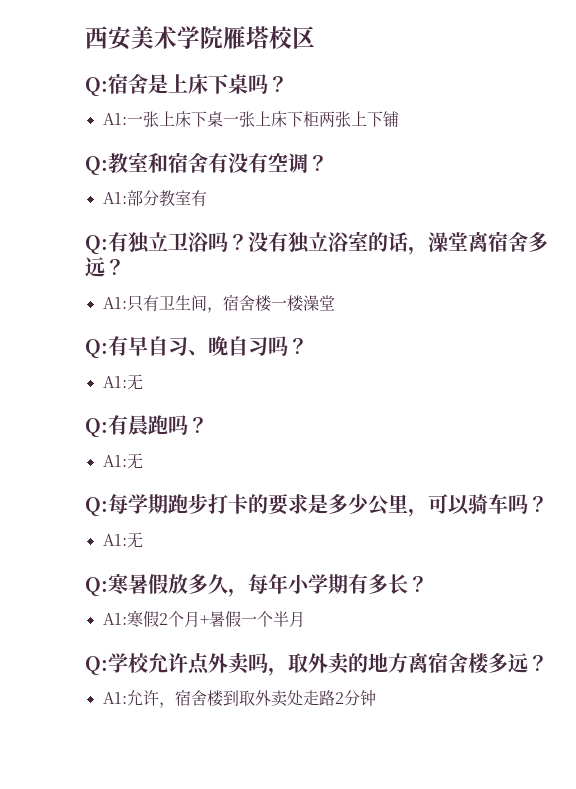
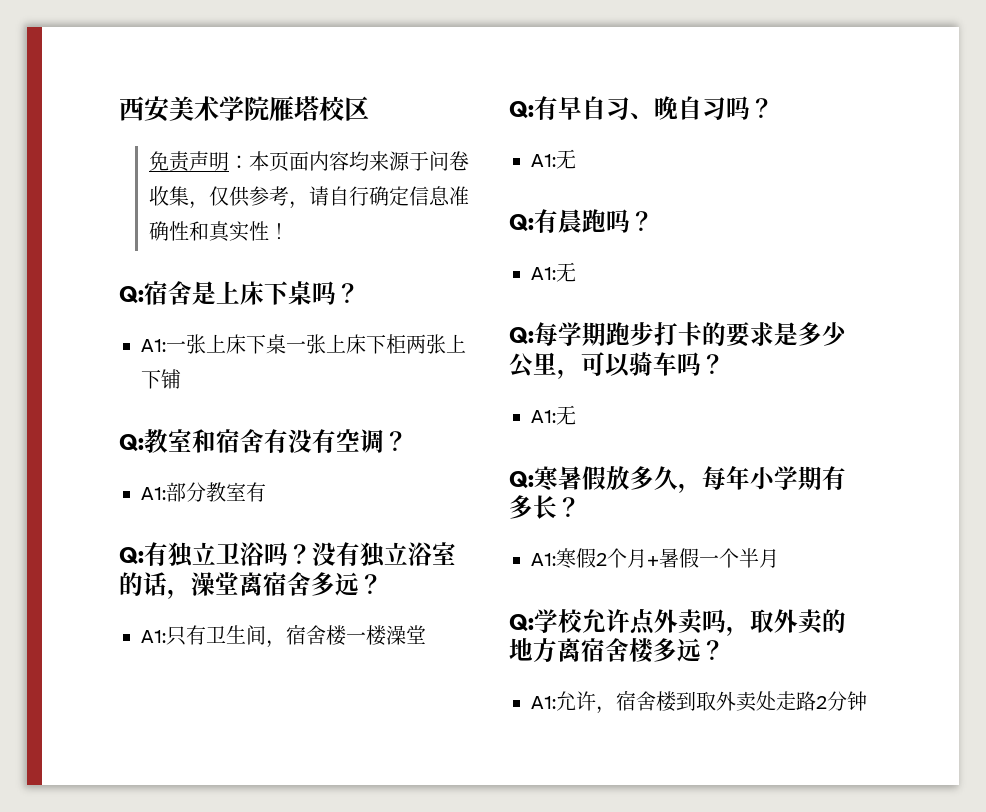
(315, 37) none -> [149,151,470,172] [149,186,470,209] [149,221,290,242] // 免责声明：本页面内容均来源于问卷收集，仅供参考，请自行确定信息准确性和真实性！

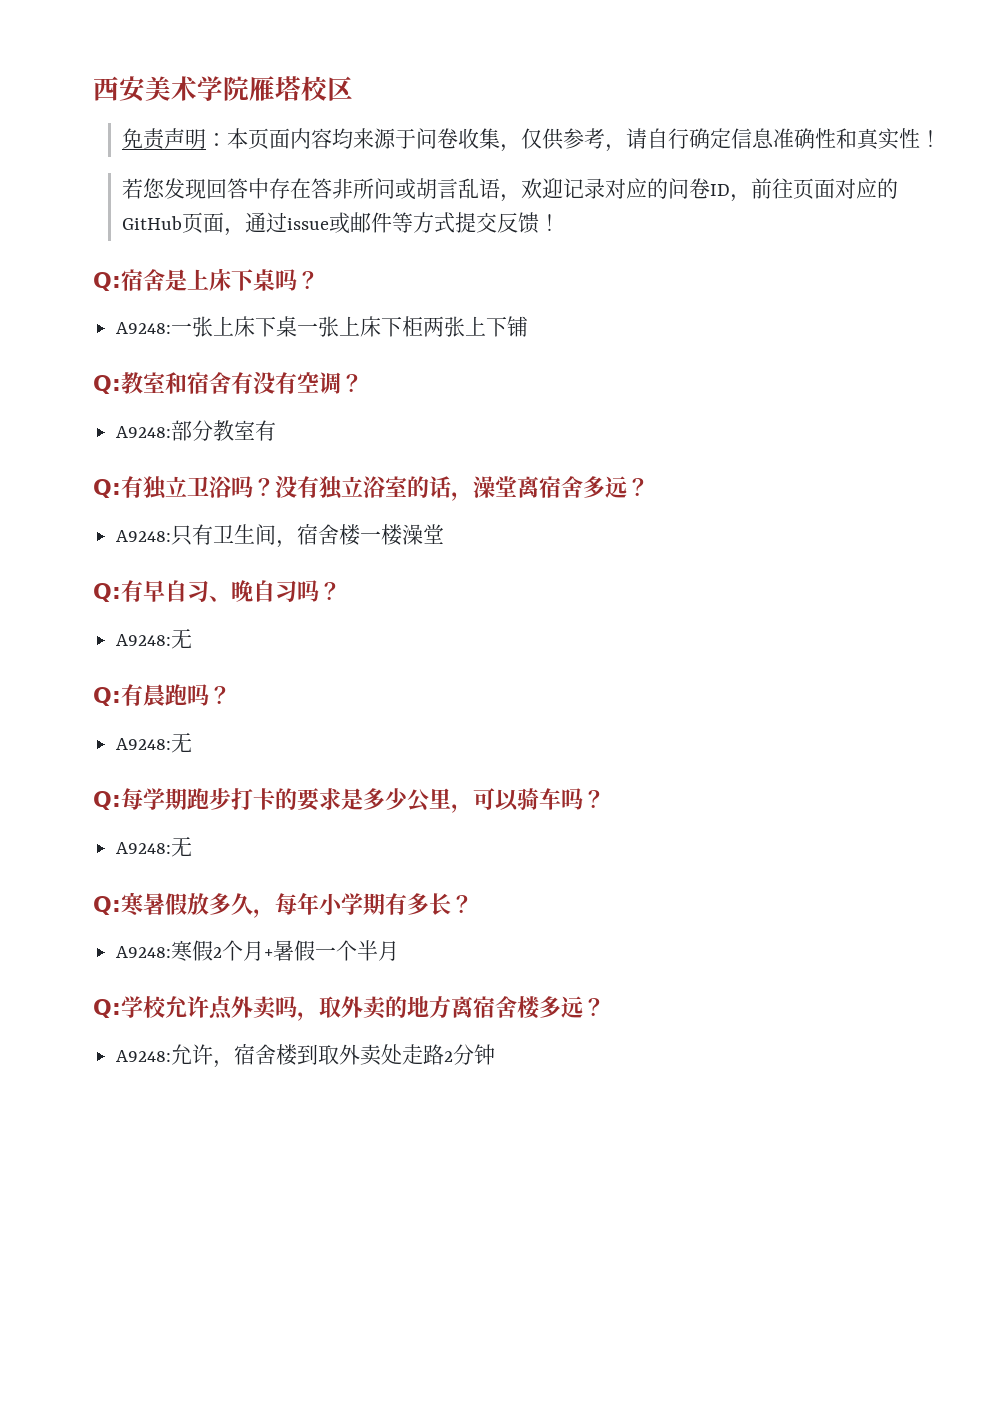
(290, 231) none -> [122,178,899,202] [122,212,561,236] // 若您发现回答中存在答非所问或胡言乱语，欢迎记录对应的问卷ID，前往页面对应的GitHub页面，通过issue或邮件等方式提交反馈！
[141,339,166,352] A1: -> [116,322,172,334] A9248:
[141,487,166,500] A1: -> [116,426,172,438] A9248:
[141,630,166,643] A1: -> [116,530,172,542] A9248:
[531,154,556,167] A1: -> [116,634,172,646] A9248:
[531,267,556,280] A1: -> [116,738,172,750] A9248:
[531,410,556,423] A1: -> [116,842,172,854] A9248:
[531,553,556,566] A1: -> [116,946,172,958] A9248:
[531,696,556,709] A1: -> [116,1050,172,1062] A9248:

